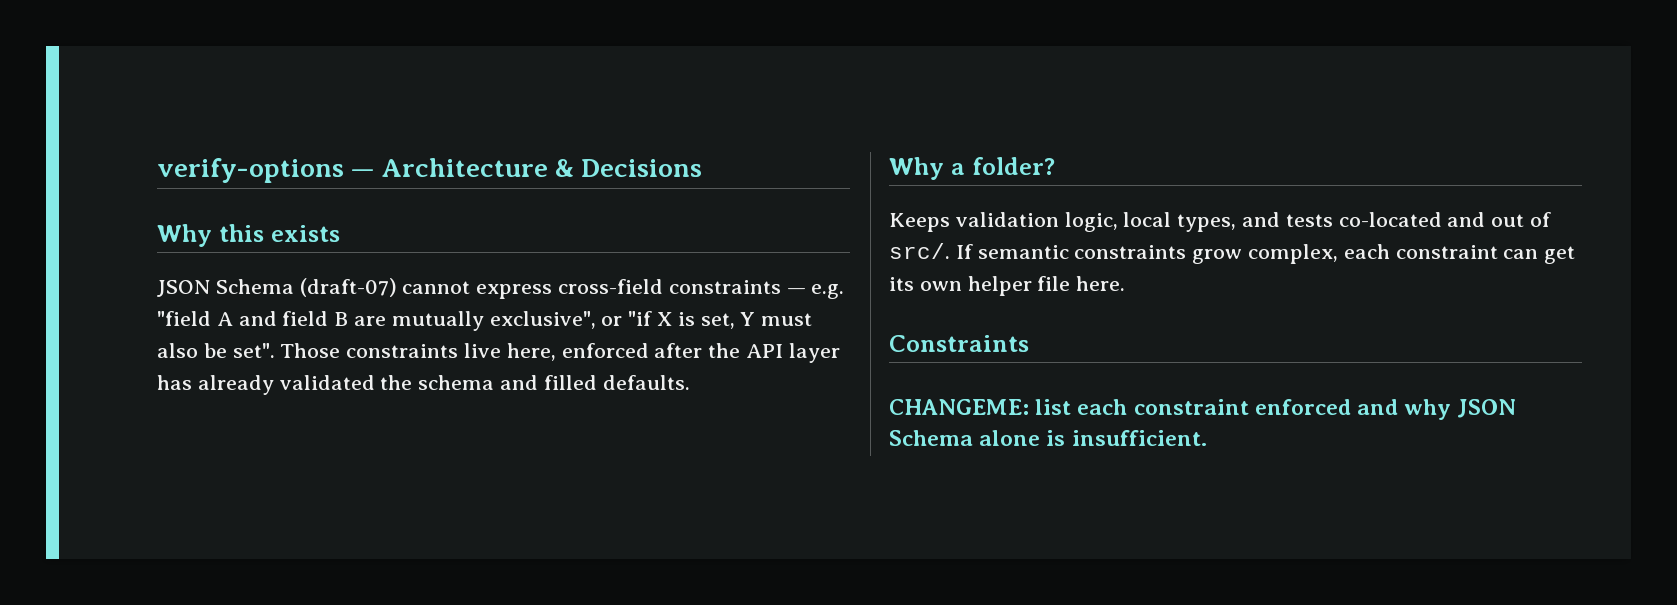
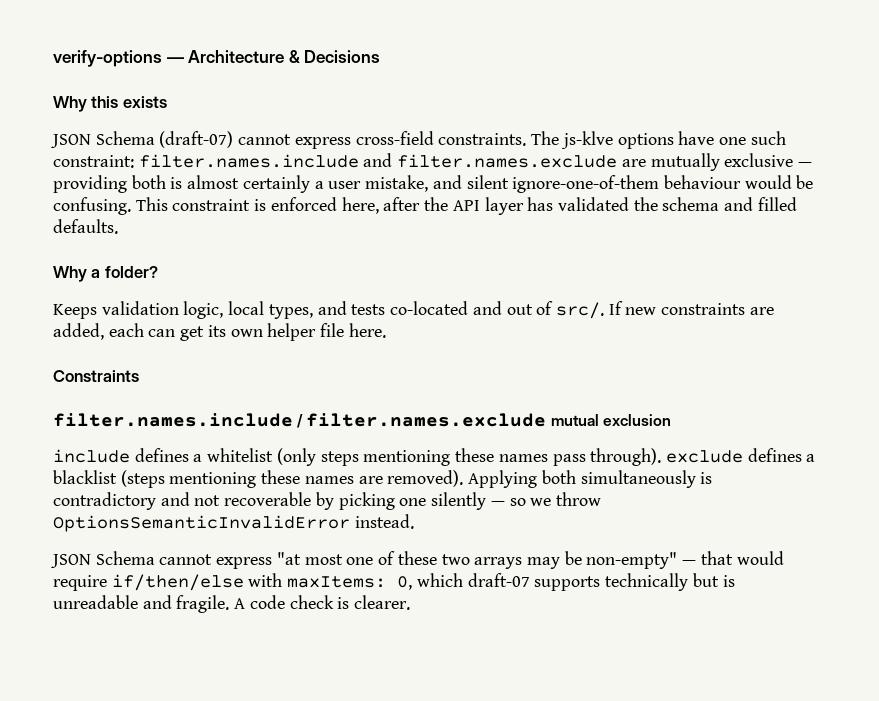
[668,280,845,299] [157,311,813,331] [157,343,649,361] constraints — e.g. "field A and field B are mutually exclusive", or "if X is set, Y must also be set". Those constraints live here, enforced -> [438,131,786,149] [53,153,813,171] [53,175,814,193] [53,197,379,215] constraints. The js-klve options have one such constraint: filter.names.include and filter.names.exclude are mutually exclusive — providing both is almost certainly a user mistake, and silent ignore-one-of-them behaviour would be confusing. This constraint is enforced here,
[197,375,274,395] already -> (554, 204) none
[977,244,1498,264] semantic constraints grow complex, each constraint -> [625,303,774,315] [53,323,144,340] new constraints are added, each
[889,399,1517,420] [889,430,1207,446] CHANGEME: list each constraint enforced and why JSON Schema alone is insufficient. -> [53,413,671,428] [53,448,816,466] [53,470,713,488] [53,492,601,510] [53,514,414,532] [51,551,784,569] [53,573,735,591] [53,595,411,613] filter.names.include / filter.names.exclude mutual exclusion // include defines a whitelist (only steps mentioning these names pass through). exclude defines a blacklist (steps mentioning these names are removed). Applying both simultaneously is contradictory and not recoverable by picking one silently — so we throw OptionsSemanticInvalidError instead. // JSON Schema cannot express "at most one of these two arrays may be non-empty" — that would require if/then/else with maxItems: 0, which draft-07 supports technically but is unreadable and fragile. A code check is clearer.

